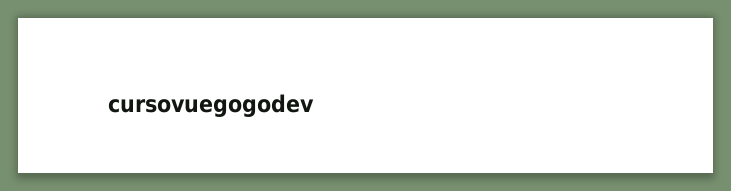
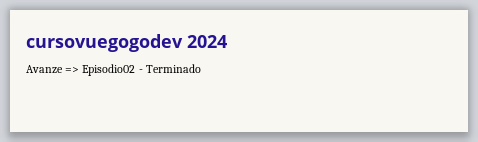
(314, 105) none -> [187,35,227,48] [26,64,201,76] 2024 // Avanze => Episodio02 - Terminado

